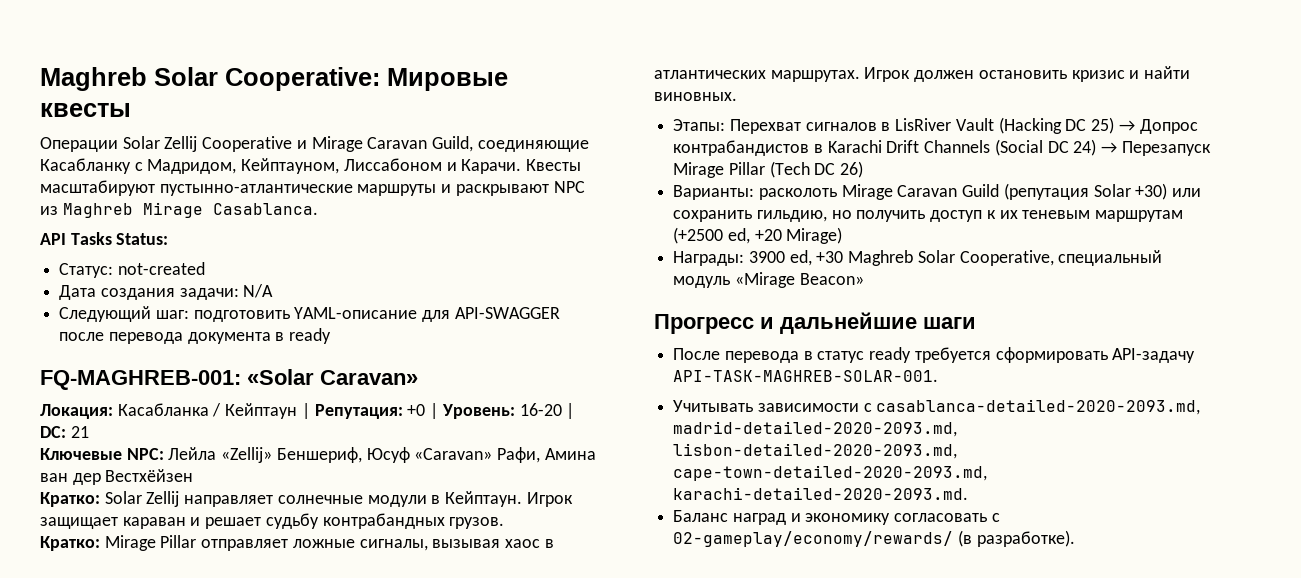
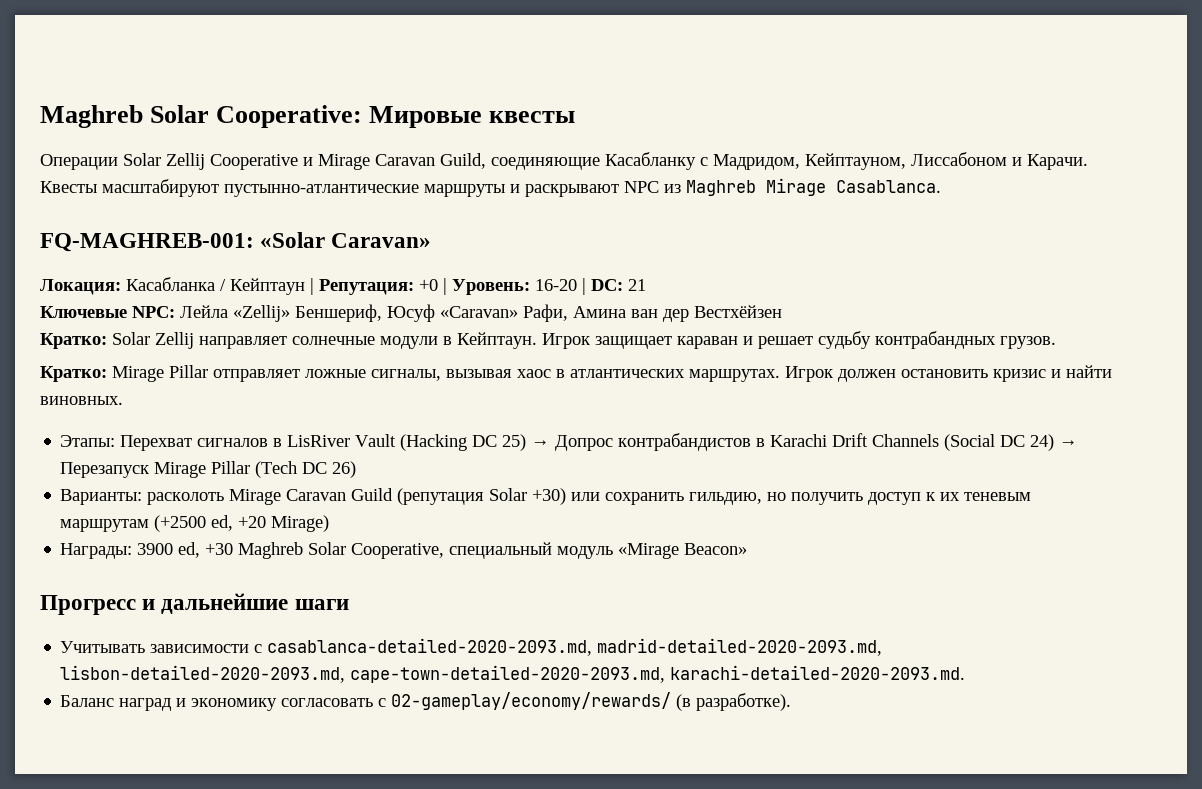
[40,232,169,245] [59,262,205,278] [59,284,274,300] [59,306,560,322] [59,328,332,344] // API Tasks Status: // Статус: not-created // Дата создания задачи: N/A // Следующий шаг: подготовить YAML-описание для API-SWAGGER после перевода документа в ready -> (941, 186) none
[673,347,1196,363] [673,370,939,382] // После перевода в статус ready требуется сформировать API-задачу API-TASK-MAGHREB-SOLAR-001. -> (349, 604) none

